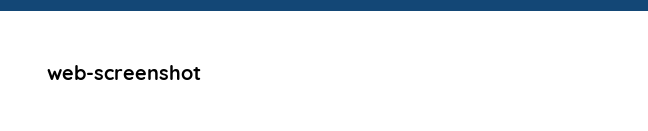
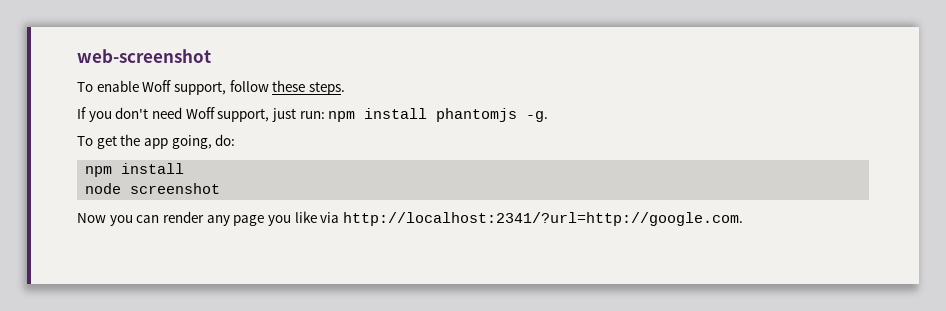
(201, 72) none -> [77,80,345,95] [77,107,549,122] [77,134,236,149] [85,163,185,177] [85,183,221,194] [77,211,743,226] // To enable Woff support, follow these steps. // If you don't need Woff support, just run: npm install phantomjs -g. // To get the app going, do: // npm install // node screenshot // Now you can render any page you like via http://localhost:2341/?url=http://google.com.

